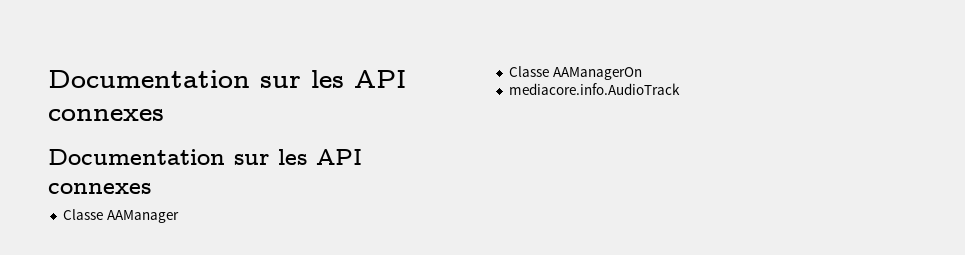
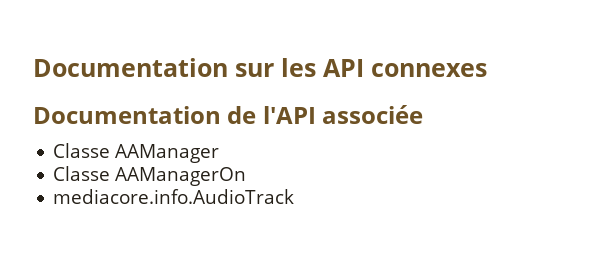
[234,149,362,165] [48,183,151,194] sur les API connexes -> [227,105,424,124] de l'API associée

